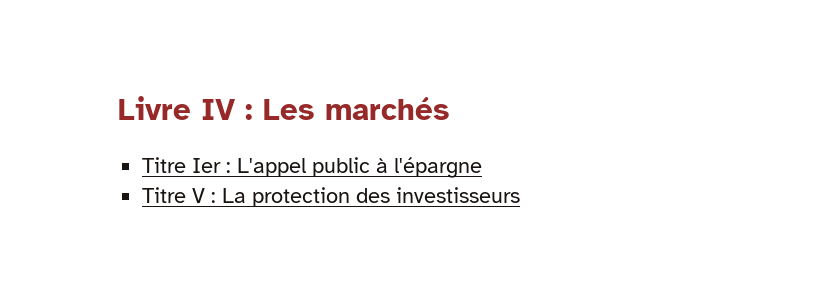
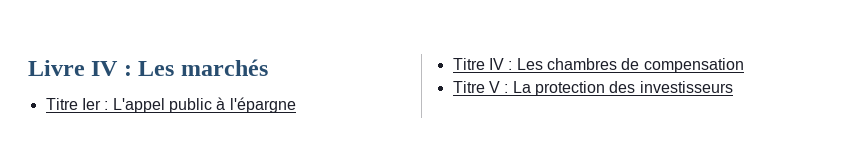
(483, 167) none -> [452,58,744,73] // Titre IV : Les chambres de compensation

